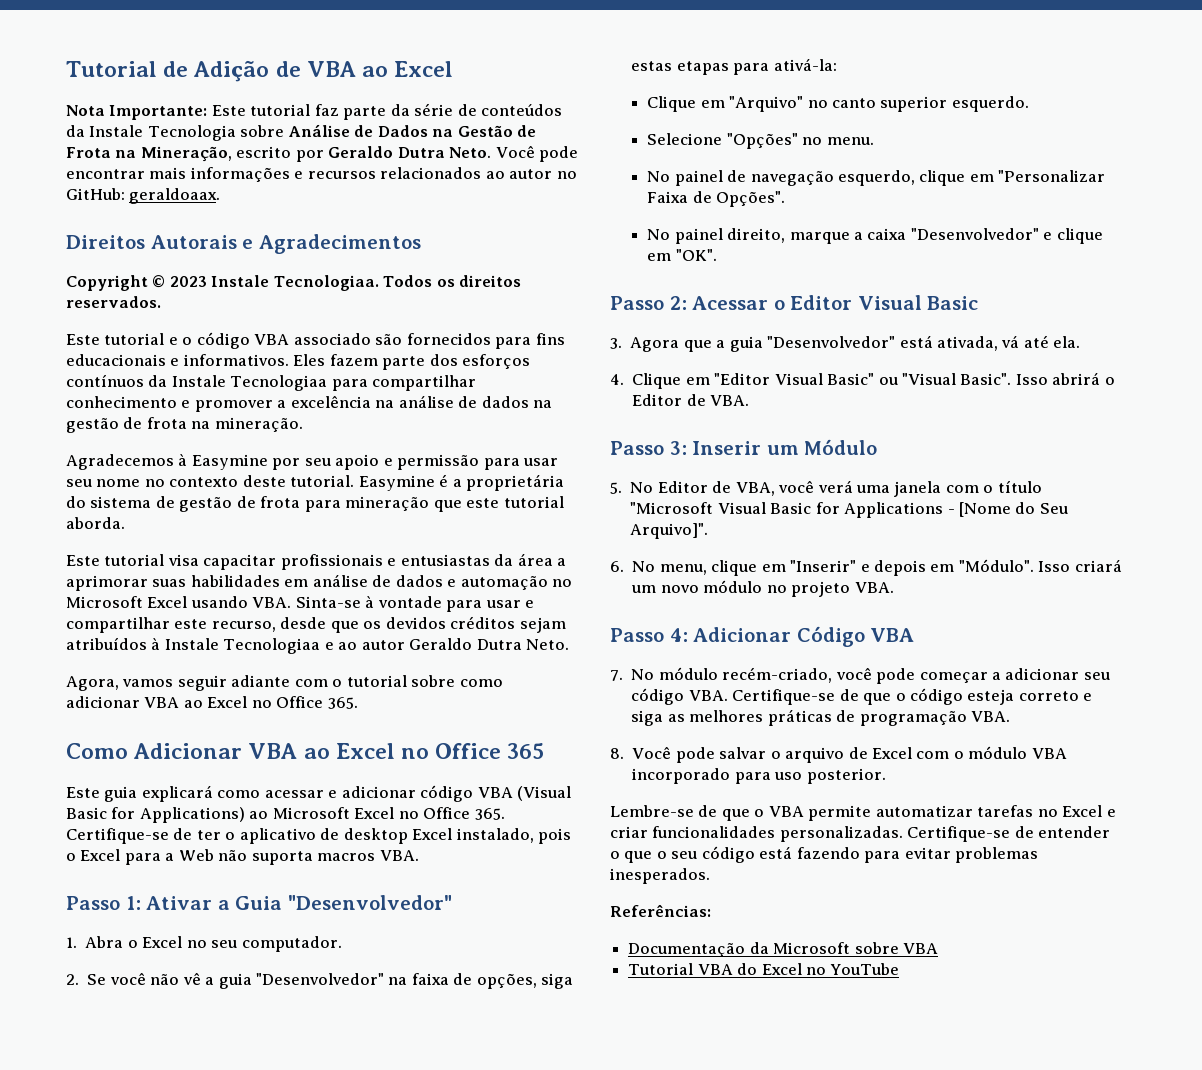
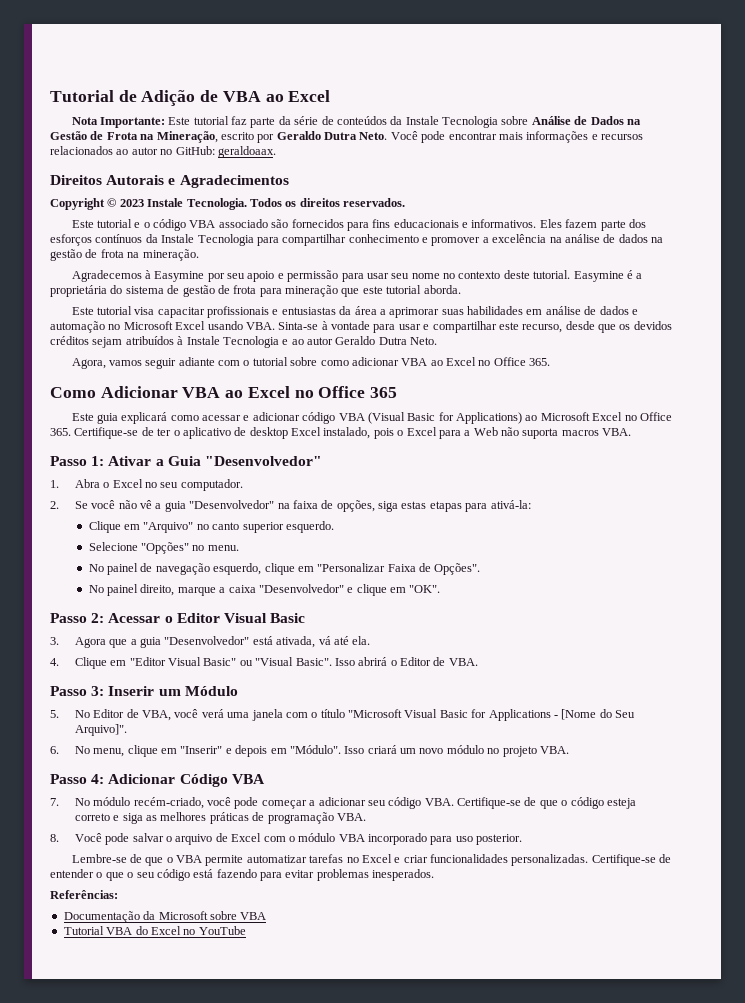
[273,275,379,291] Tecnologiaa. -> [186,198,247,210] Tecnologia.
[230,375,328,391] Tecnologiaa -> [197,234,254,246] Tecnologia
[223,638,321,654] Tecnologiaa -> [222,336,279,348] Tecnologia

